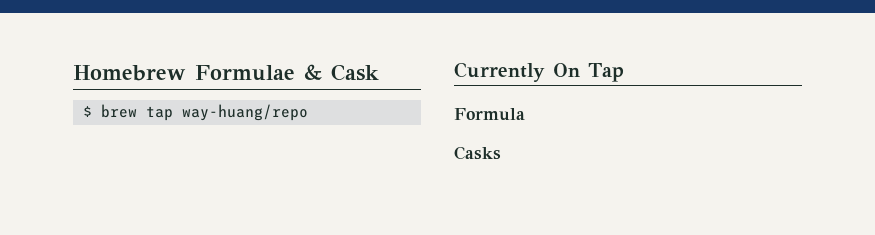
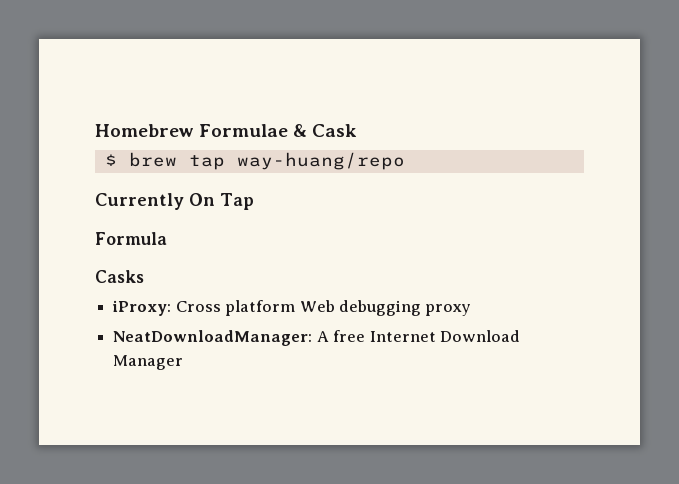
(501, 153) none -> [112,300,472,316] [113,330,520,346] [113,355,184,370] // iProxy: Cross platform Web debugging proxy // NeatDownloadManager: A free Internet Download Manager

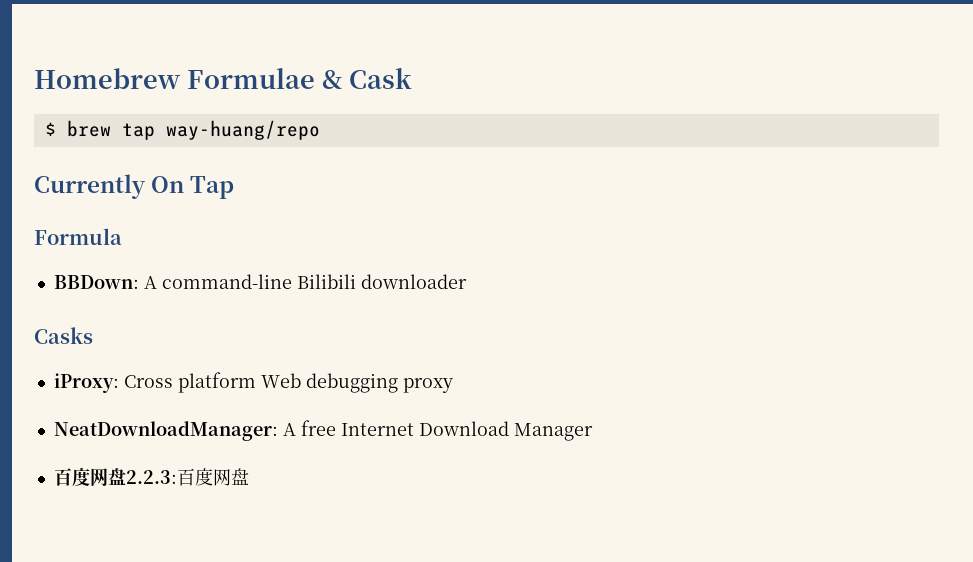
(167, 238) none -> [53,274,467,289] // BBDown: A command-line Bilibili downloader
(184, 362) none -> [53,468,249,486] // 百度网盘2.2.3:百度网盘

